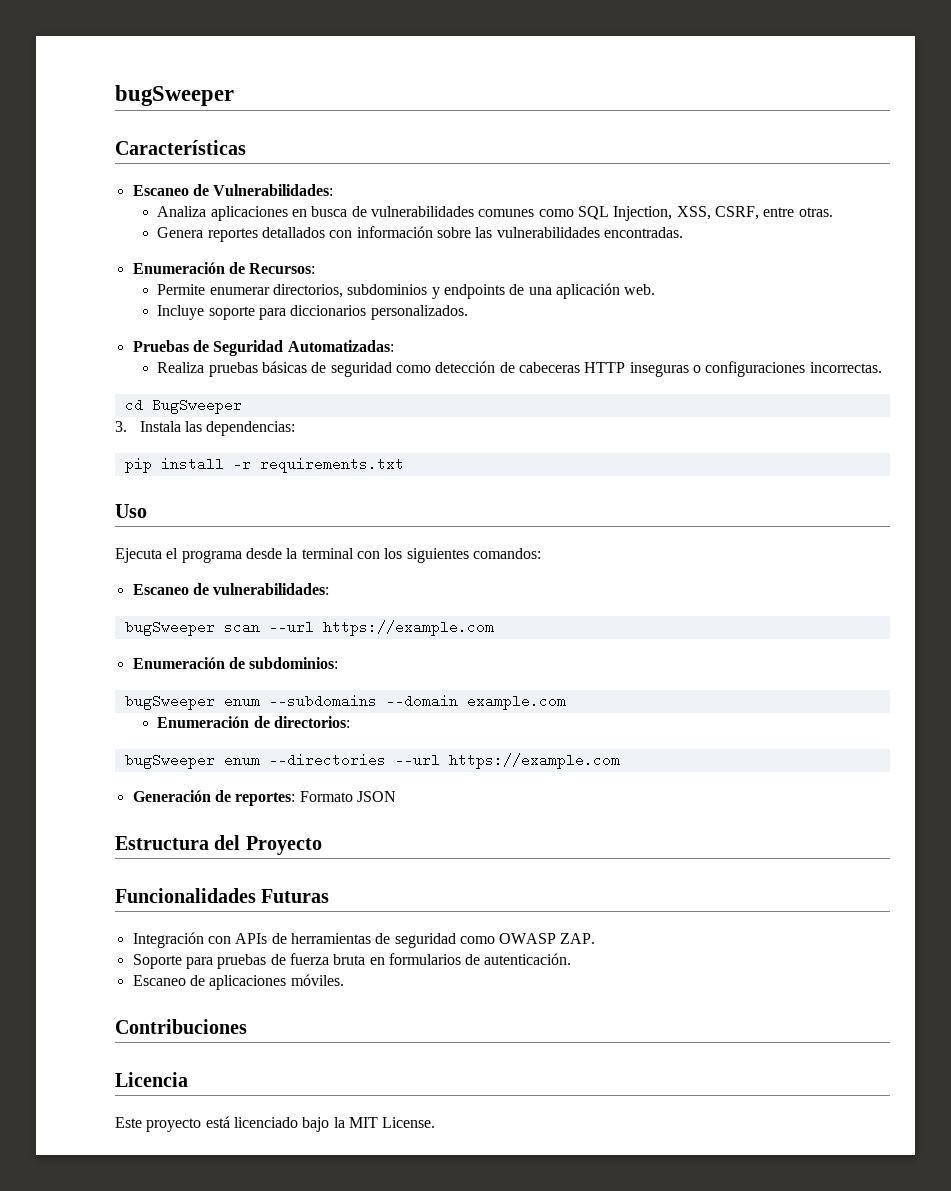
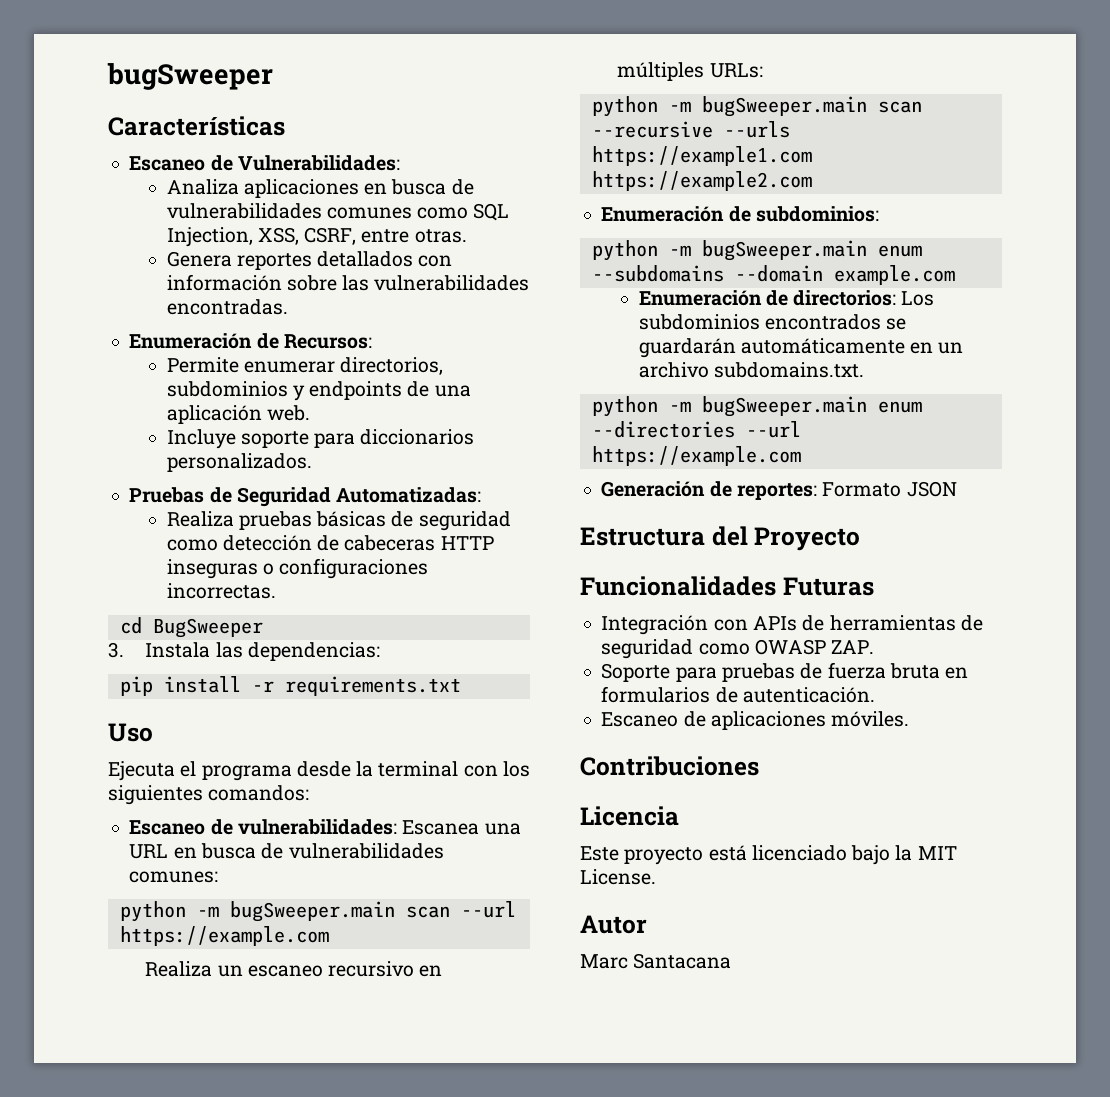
[124,620,494,636] // bugSweeper scan --url https://example.com -> [402,820,521,835] [129,843,444,859] [129,871,219,883] [119,901,516,922] [119,926,329,946] [145,961,443,977] [617,62,763,81] [591,96,922,117] [591,121,790,138] [591,146,812,166] [591,171,812,191] Escanea una URL en busca de vulnerabilidades comunes: // python -m bugSweeper.main scan --url https://example.com // Realiza un escaneo recursivo en múltiples URLs: // python -m bugSweeper.main scan --recursive --urls https://example1.com https://example2.com
[124,694,215,710] bugSweeper -> [591,240,867,261] python -m bugSweeper.main
[124,753,215,769] // bugSweeper -> [901,291,935,306] [638,314,907,330] [638,338,964,358] [638,362,864,378] [591,396,867,417] Los subdominios encontrados se guardarán automáticamente en un archivo subdomains.txt. // python -m bugSweeper.main
(436, 1122) none -> [580,915,647,934] [580,953,732,969] // Autor // Marc Santacana

